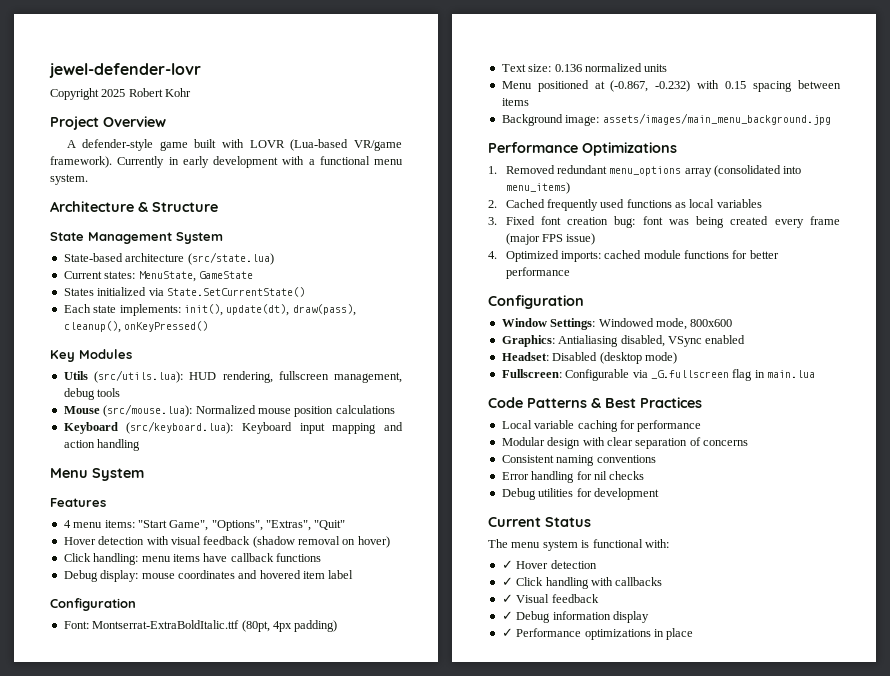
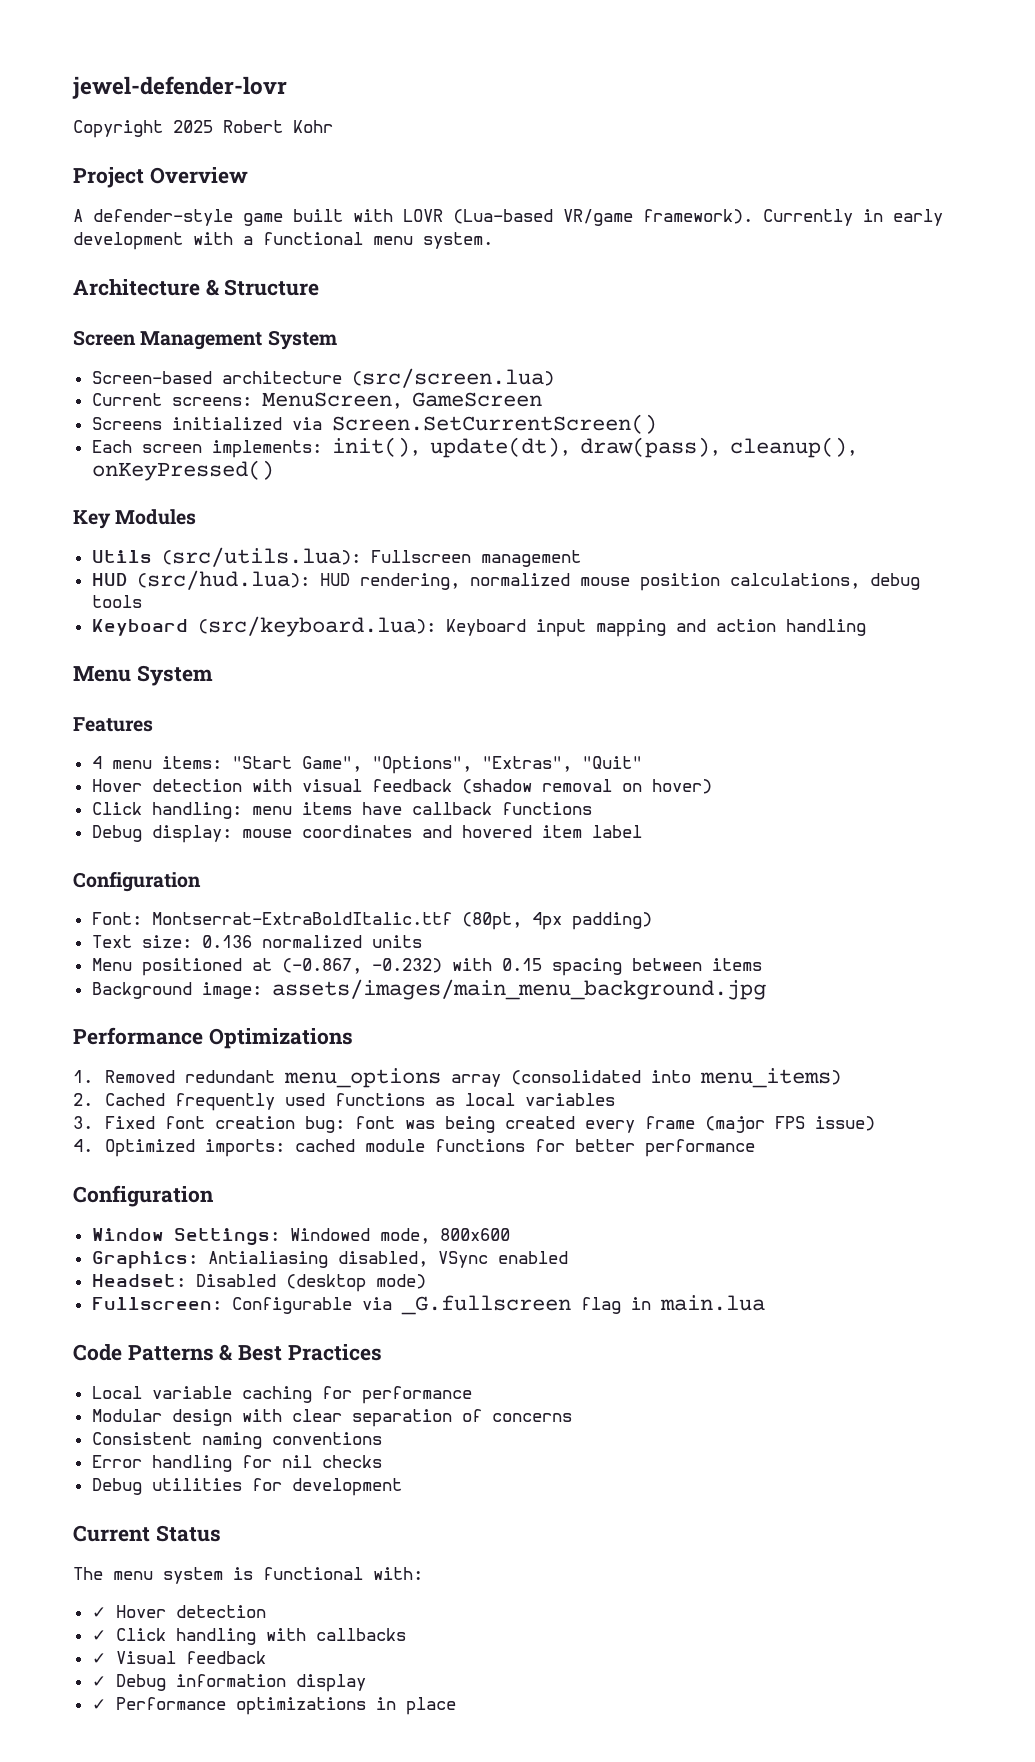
[50,232,84,241] State -> [73,330,136,346] Screen
[63,252,274,265] [63,271,253,282] [63,288,94,296] State-based architecture (src/state.lua) // Current states: MenuState, GameState // States -> [91,368,554,388] [91,392,542,409] [91,417,162,430] Screen-based architecture (src/screen.lua) // Current screens: MenuScreen, GameScreen // Screens
[166,287,305,297] State.SetCurrentState() -> [331,414,657,434] Screen.SetCurrentScreen()
[93,305,117,313] state -> [141,444,202,453] screen
[189,371,402,383] [63,388,121,400] [63,404,395,417] HUD rendering, fullscreen management, debug tools // Mouse (src/mouse.lua): Normalized mouse position calculations -> [370,550,581,567] [91,570,920,591] [91,595,142,608] Fullscreen management // HUD (src/hud.lua): HUD rendering, normalized mouse position calculations, debug tools

